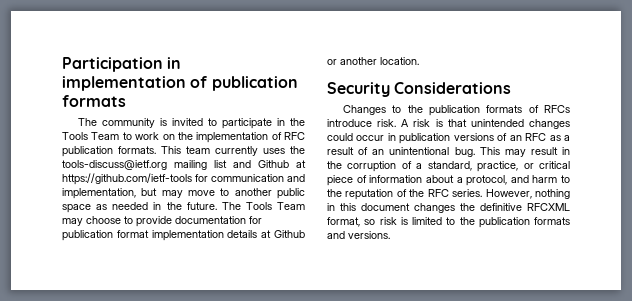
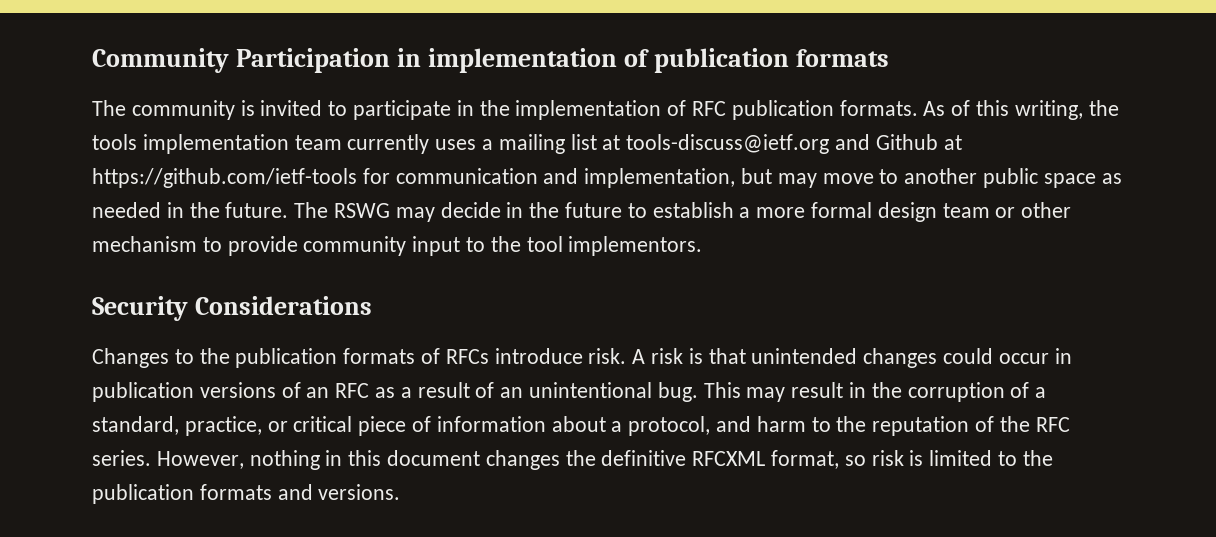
(62, 64) none -> [92,48,229,73] Community
[62,132,193,140] Tools Team to work on the -> (510, 108) none
[161,146,305,156] [62,160,227,170] This team currently uses the tools-discuss@ietf.org mailing list -> [923,100,1119,120] [92,134,830,154] As of this writing, the tools implementation team currently uses a mailing list at tools-discuss@ietf.org
[245,202,305,210] [62,216,262,227] [62,230,305,241] [327,57,419,65] Tools Team may choose to provide documentation for publication format implementation details at Github or another location. -> [334,202,1072,222] [92,236,703,256] RSWG may decide in the future to establish a more formal design team or other mechanism to provide community input to the tool implementors.

